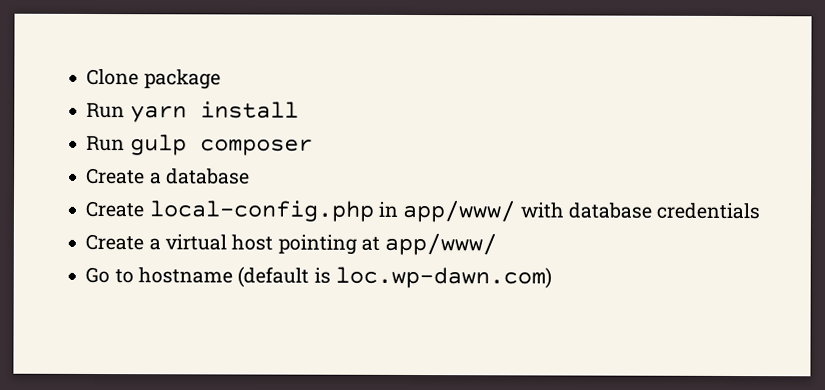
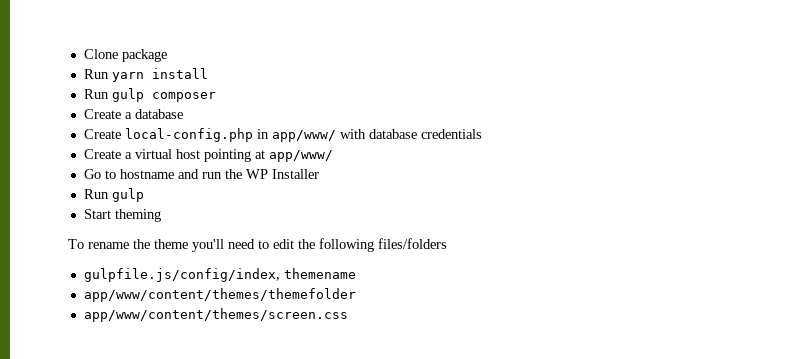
[237,266,552,289] (default is loc.wp-dawn.com) -> [177,169,319,179] [83,188,144,202] [83,209,161,222] [68,238,447,252] [83,268,356,282] [83,288,356,302] [83,308,348,322] and run the WP Installer // Run gulp // Start theming // To rename the theme you'll need to edit the following files/folders // gulpfile.js/config/index, themename // app/www/content/themes/themefolder // app/www/content/themes/screen.css

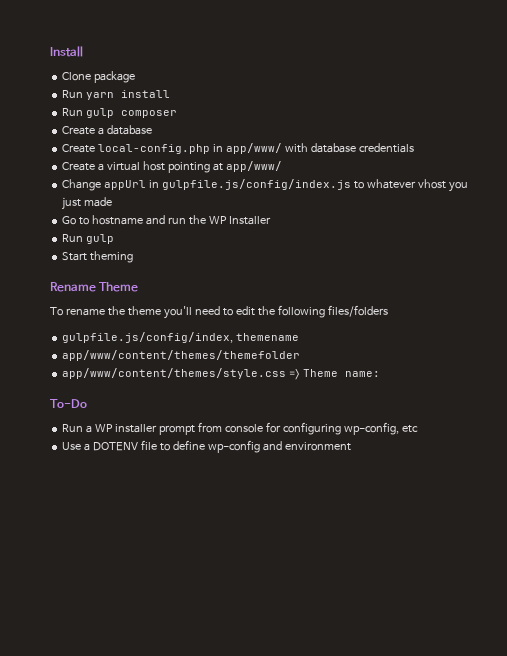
(83, 54) none -> [50,46,83,57] Install //
(333, 156) none -> [62,179,468,192] [62,197,113,210] // Change appUrl in gulpfile.js/config/index.js to whatever vhost you just made
(161, 215) none -> [50,282,139,292] // Rename Theme
[83,308,348,322] app/www/content/themes/screen.css -> [62,368,381,380] [50,399,87,408] [62,422,418,435] [62,440,351,453] app/www/content/themes/style.css => Theme name: // To-Do // Run a WP installer prompt from console for configuring wp-config, etc // Use a DOTENV file to define wp-config and environment

